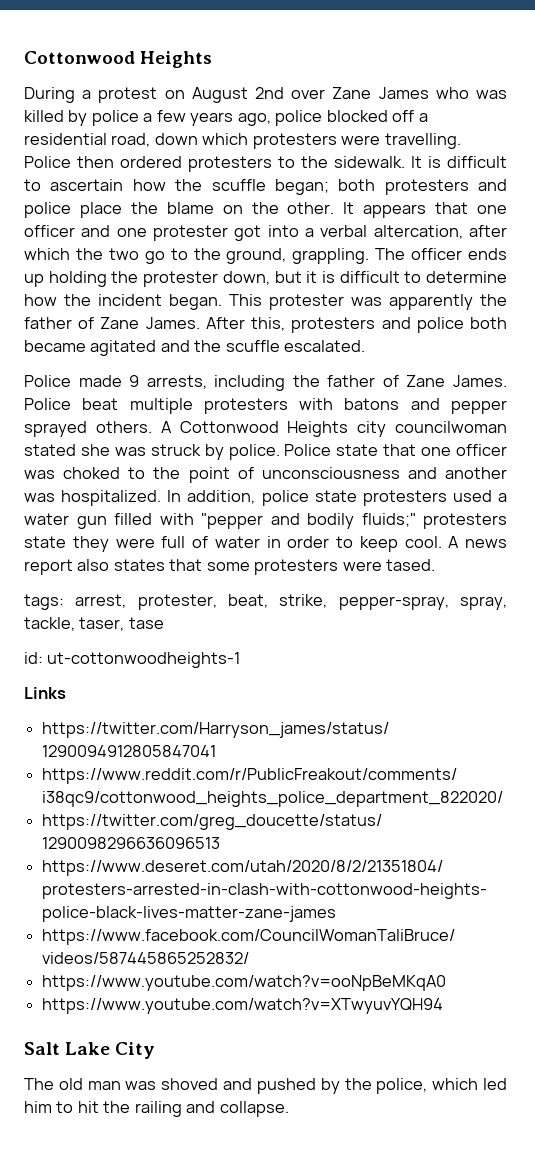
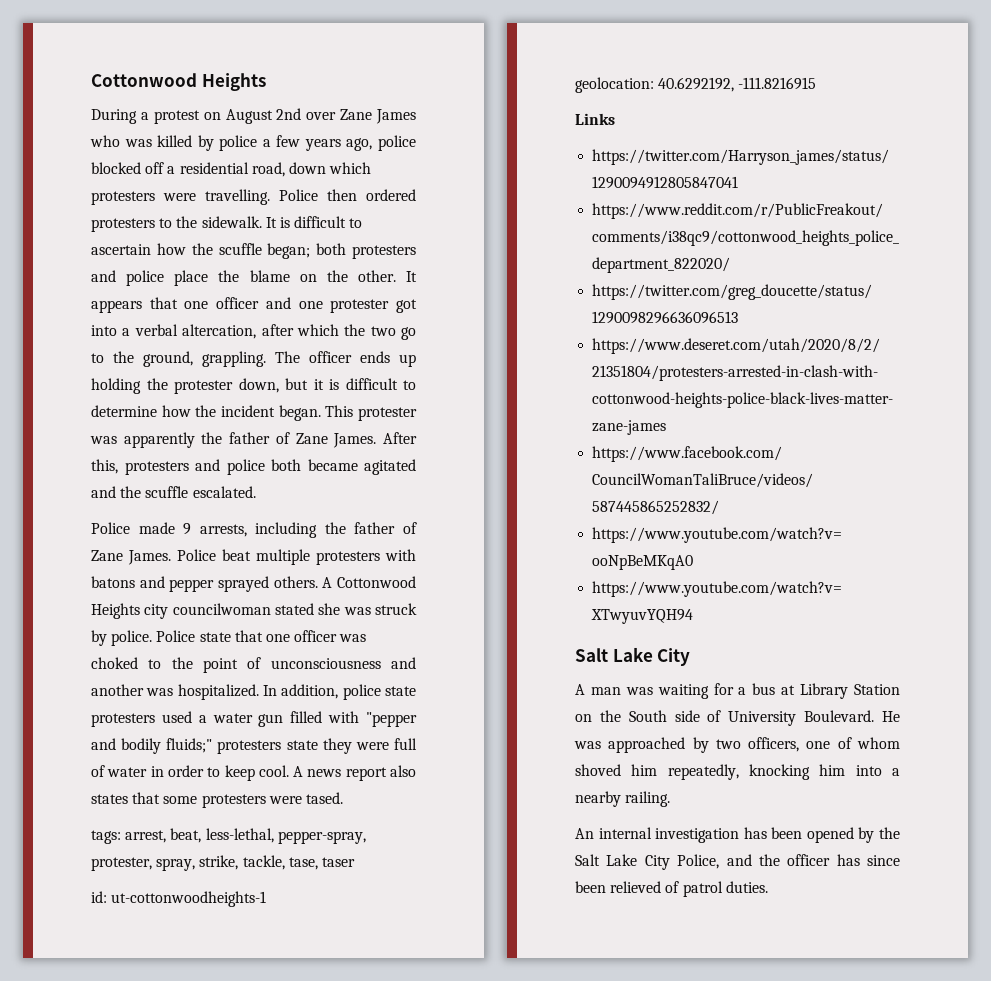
[137,594,507,610] [24,617,164,631] protester, beat, strike, pepper-spray, spray, tackle, taser, tase -> [170,828,366,844] [91,855,355,871] beat, less-lethal, pepper-spray, protester, spray, strike, tackle, tase, taser
(241, 660) none -> [575,77,817,93] // geolocation: 40.6292192, -111.8216915
[24,1078,507,1094] [24,1101,289,1117] The old man was shoved and pushed by the police, which led him to hit the railing and collapse. -> [575,683,900,699] [575,710,900,726] [574,737,900,753] [575,764,900,780] [575,791,671,807] [575,827,900,843] [575,854,900,870] [575,881,768,897] A man was waiting for a bus at Library Station on the South side of University Boulevard. He was approached by two officers, one of whom shoved him repeatedly, knocking him into a nearby railing. // An internal investigation has been opened by the Salt Lake City Police, and the officer has since been relieved of patrol duties.

